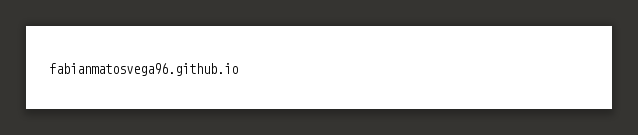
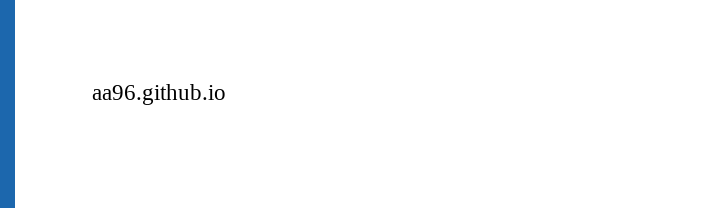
[49,63,238,76] fabianmatosvega96.github.io -> [92,84,226,105] aa96.github.io

